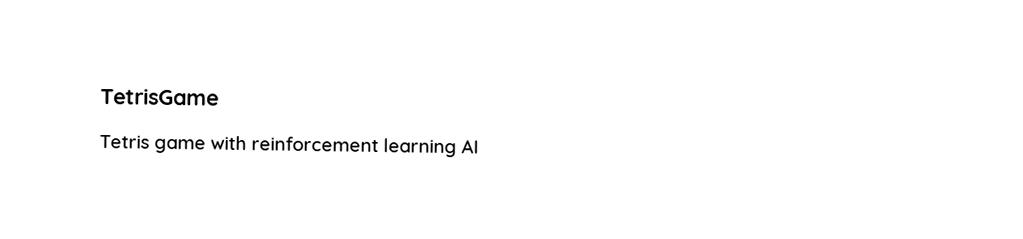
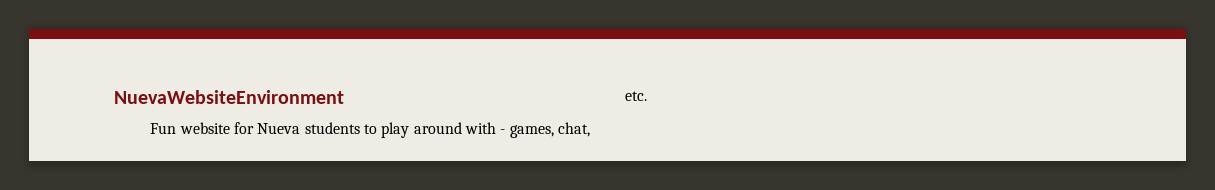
[100,87,219,106] [99,134,479,158] TetrisGame // Tetris game with reinforcement learning AI -> [114,90,344,104] [150,122,590,138] [625,91,647,101] NuevaWebsiteEnvironment // Fun website for Nueva students to play around with - games, chat, etc.

